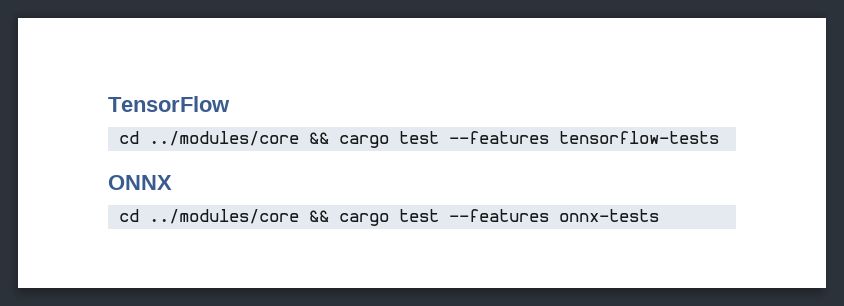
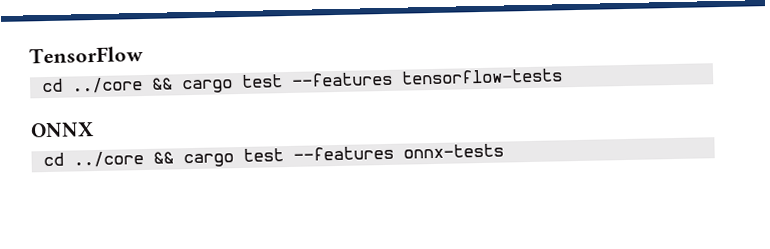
[149,131,300,146] ../modules/core -> [71,77,143,94] ../core
[149,209,300,224] ../modules/core -> [73,151,144,168] ../core

